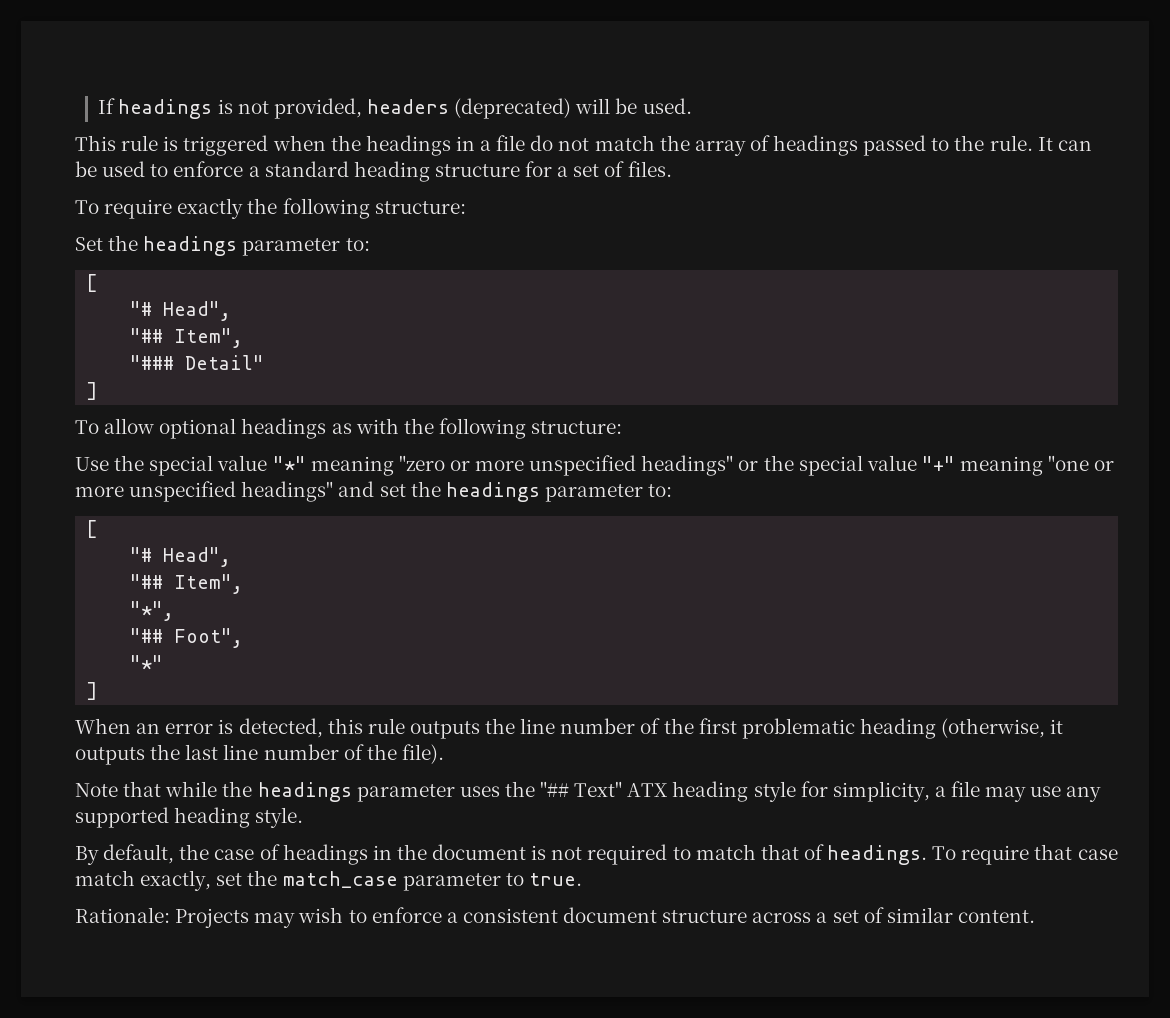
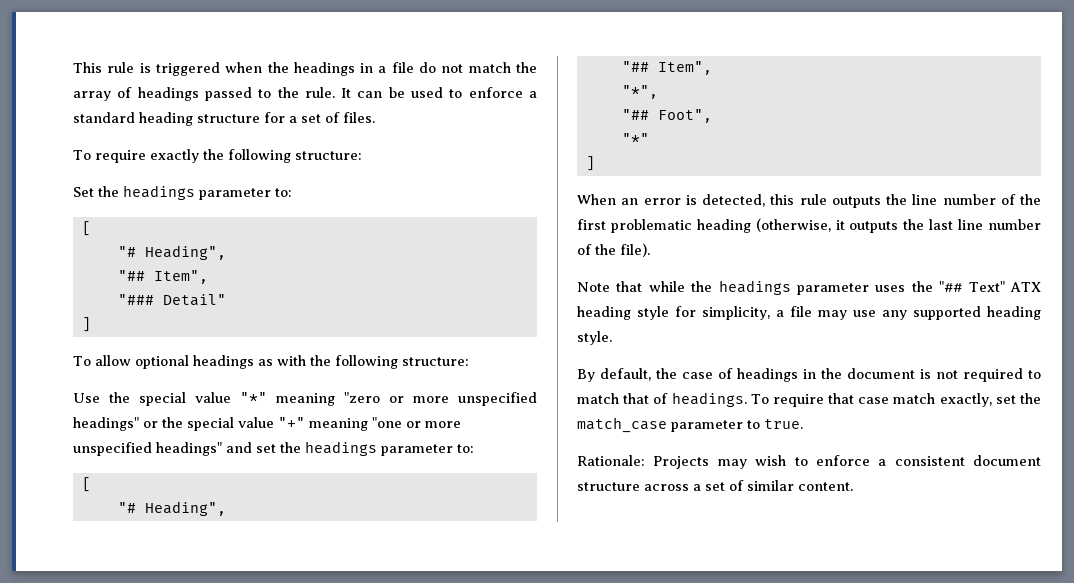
[98,98,692,119] If headings is not provided, headers (deprecated) will be used. // -> (73, 67) none
[163,301,232,321] Head", -> [144,245,226,260] Heading",
[163,547,232,567] Head", -> [144,501,226,516] Heading",

